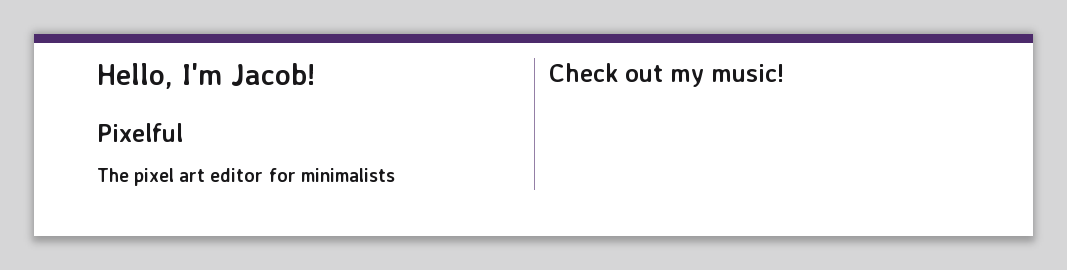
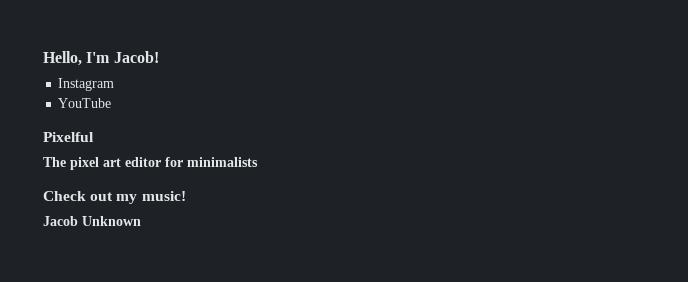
(316, 74) none -> [58,78,115,91] [58,98,112,108] // Instagram // YouTube
(784, 73) none -> [43,216,141,226] // Jacob Unknown

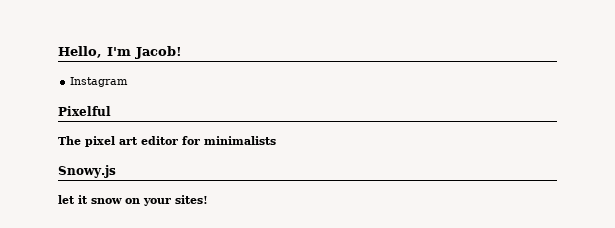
[58,98,112,108] // YouTube -> (129, 82) none
[43,191,186,204] [43,216,141,226] Check out my music! // Jacob Unknown -> [58,165,116,178] [58,195,208,206] Snowy.js // let it snow on your sites!

